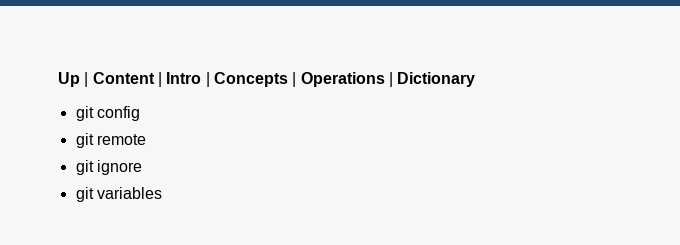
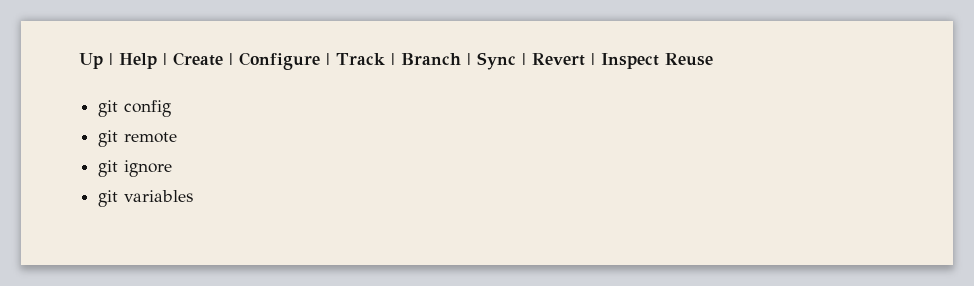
[92,72,476,87] Content | Intro | Concepts | Operations | Dictionary -> [119,52,713,70] Help | Create | Configure | Track | Branch | Sync | Revert | Inspect Reuse

